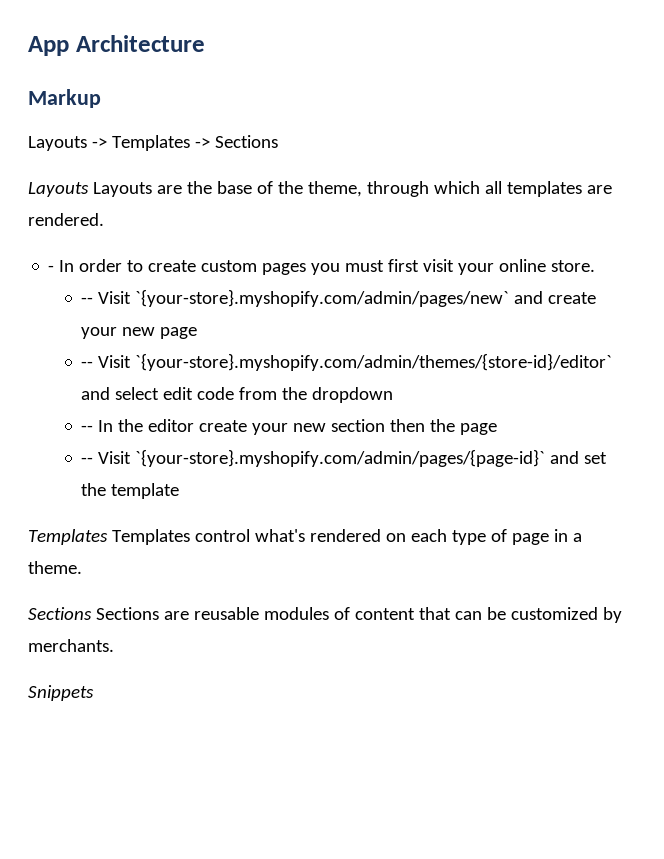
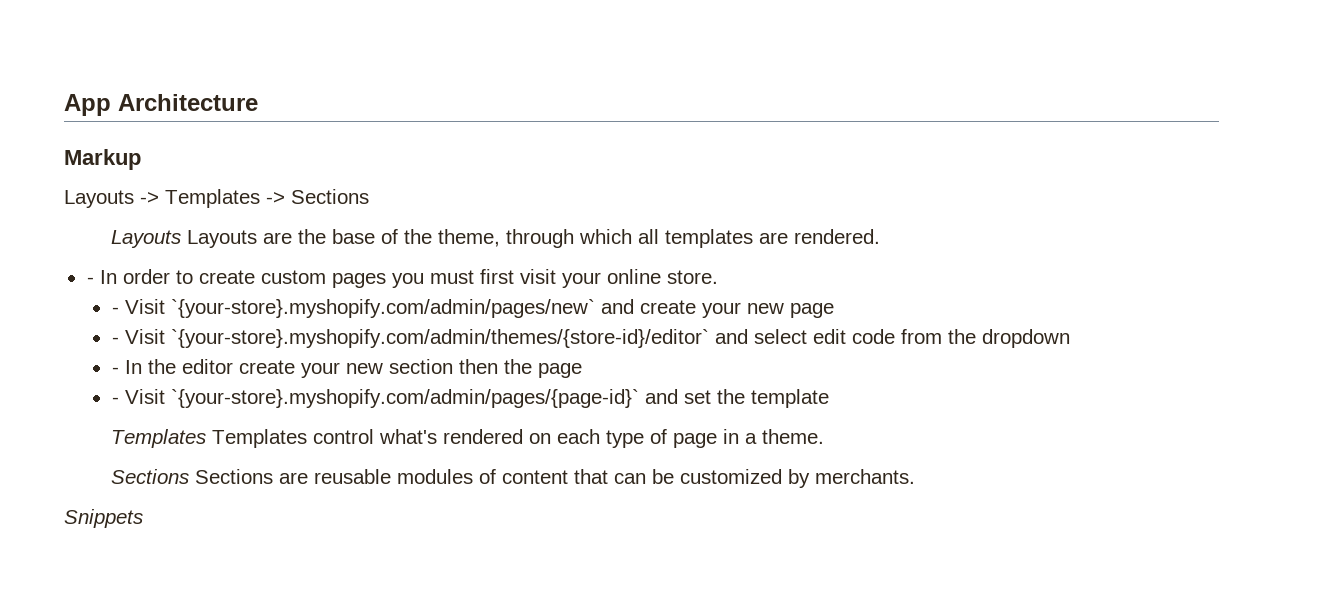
[81,297,94,304] -- -> [111,307,119,314] -
[81,361,94,368] -- -> [111,337,119,344] -
[81,425,94,432] -- -> [111,367,119,374] -
[81,457,94,464] -- -> [111,397,119,404] -

